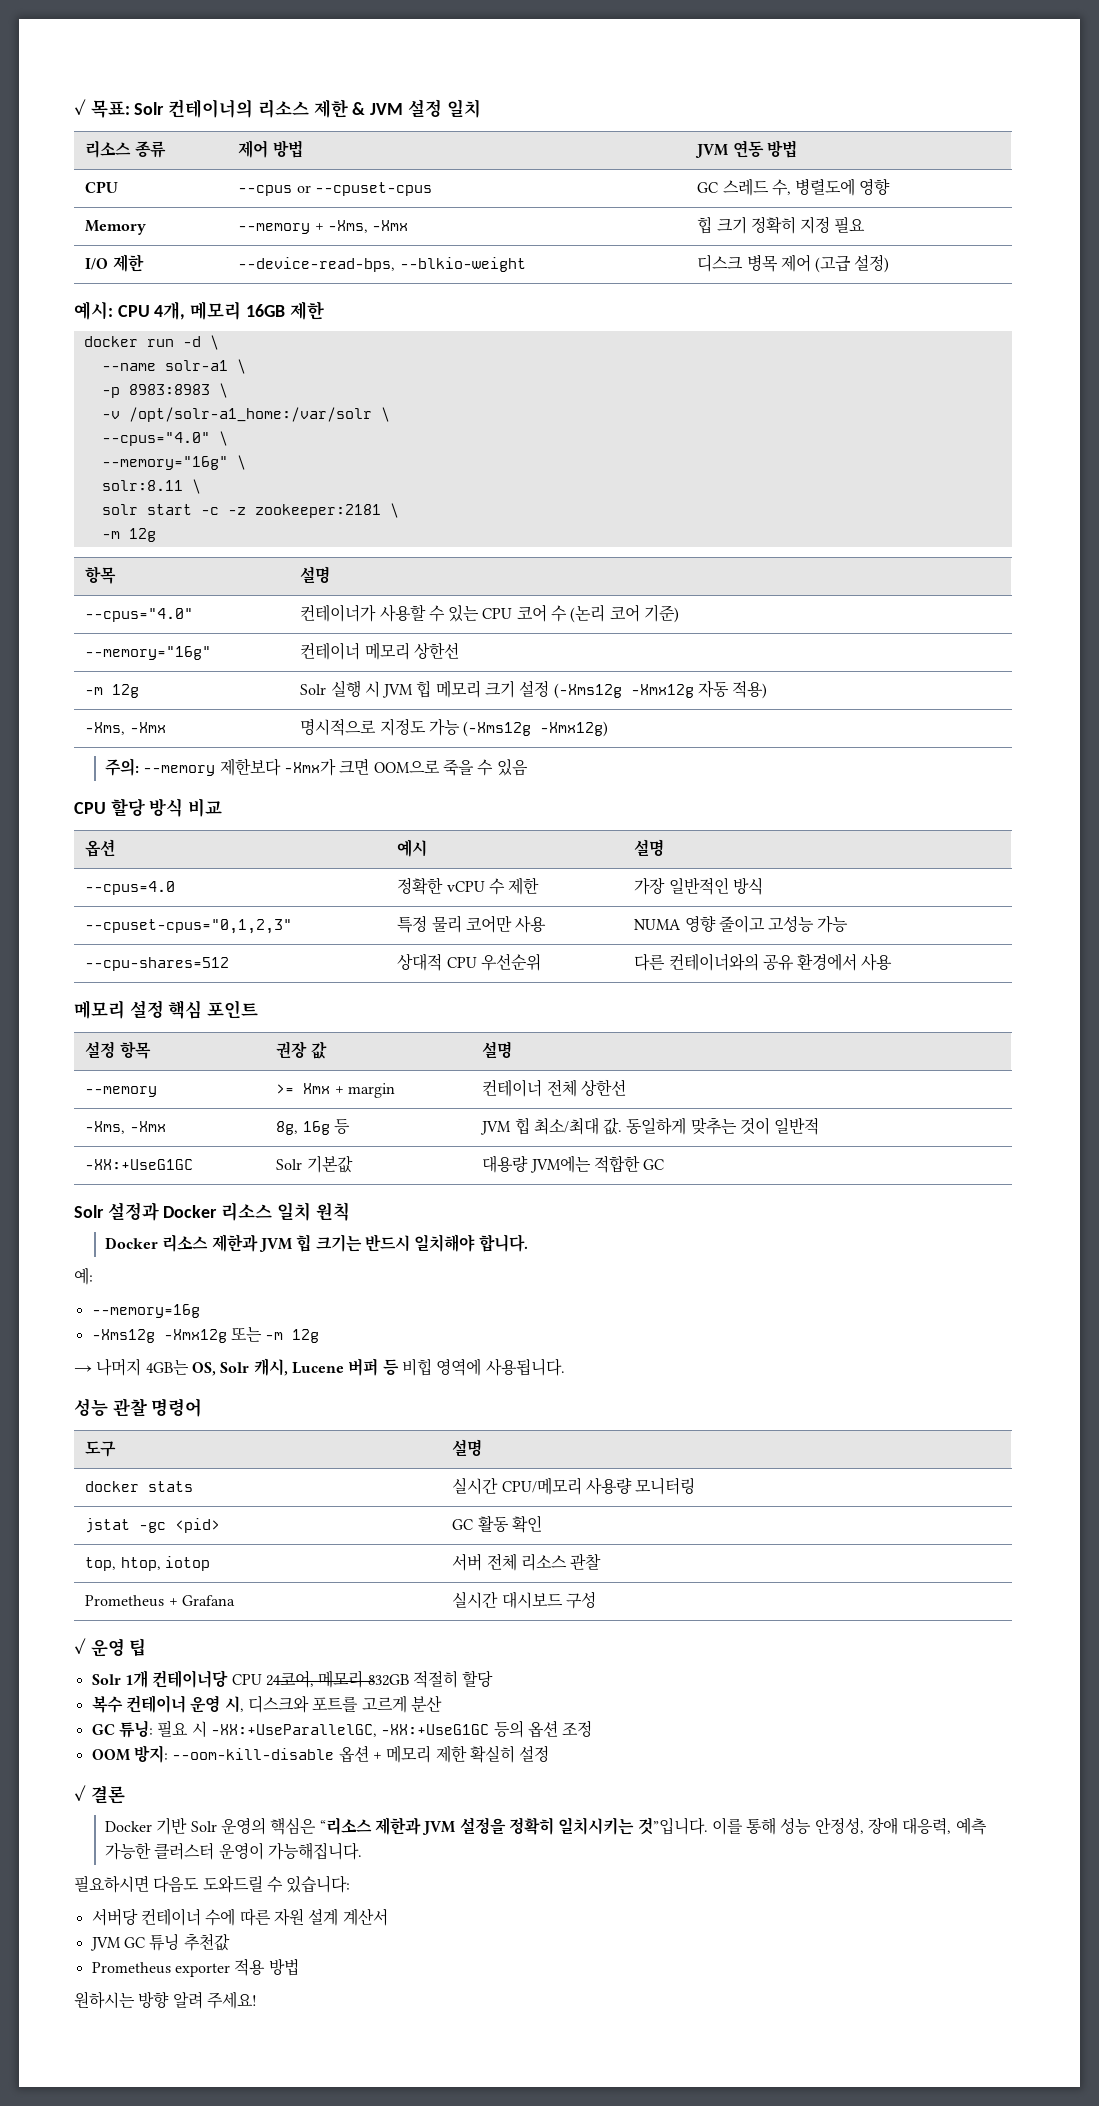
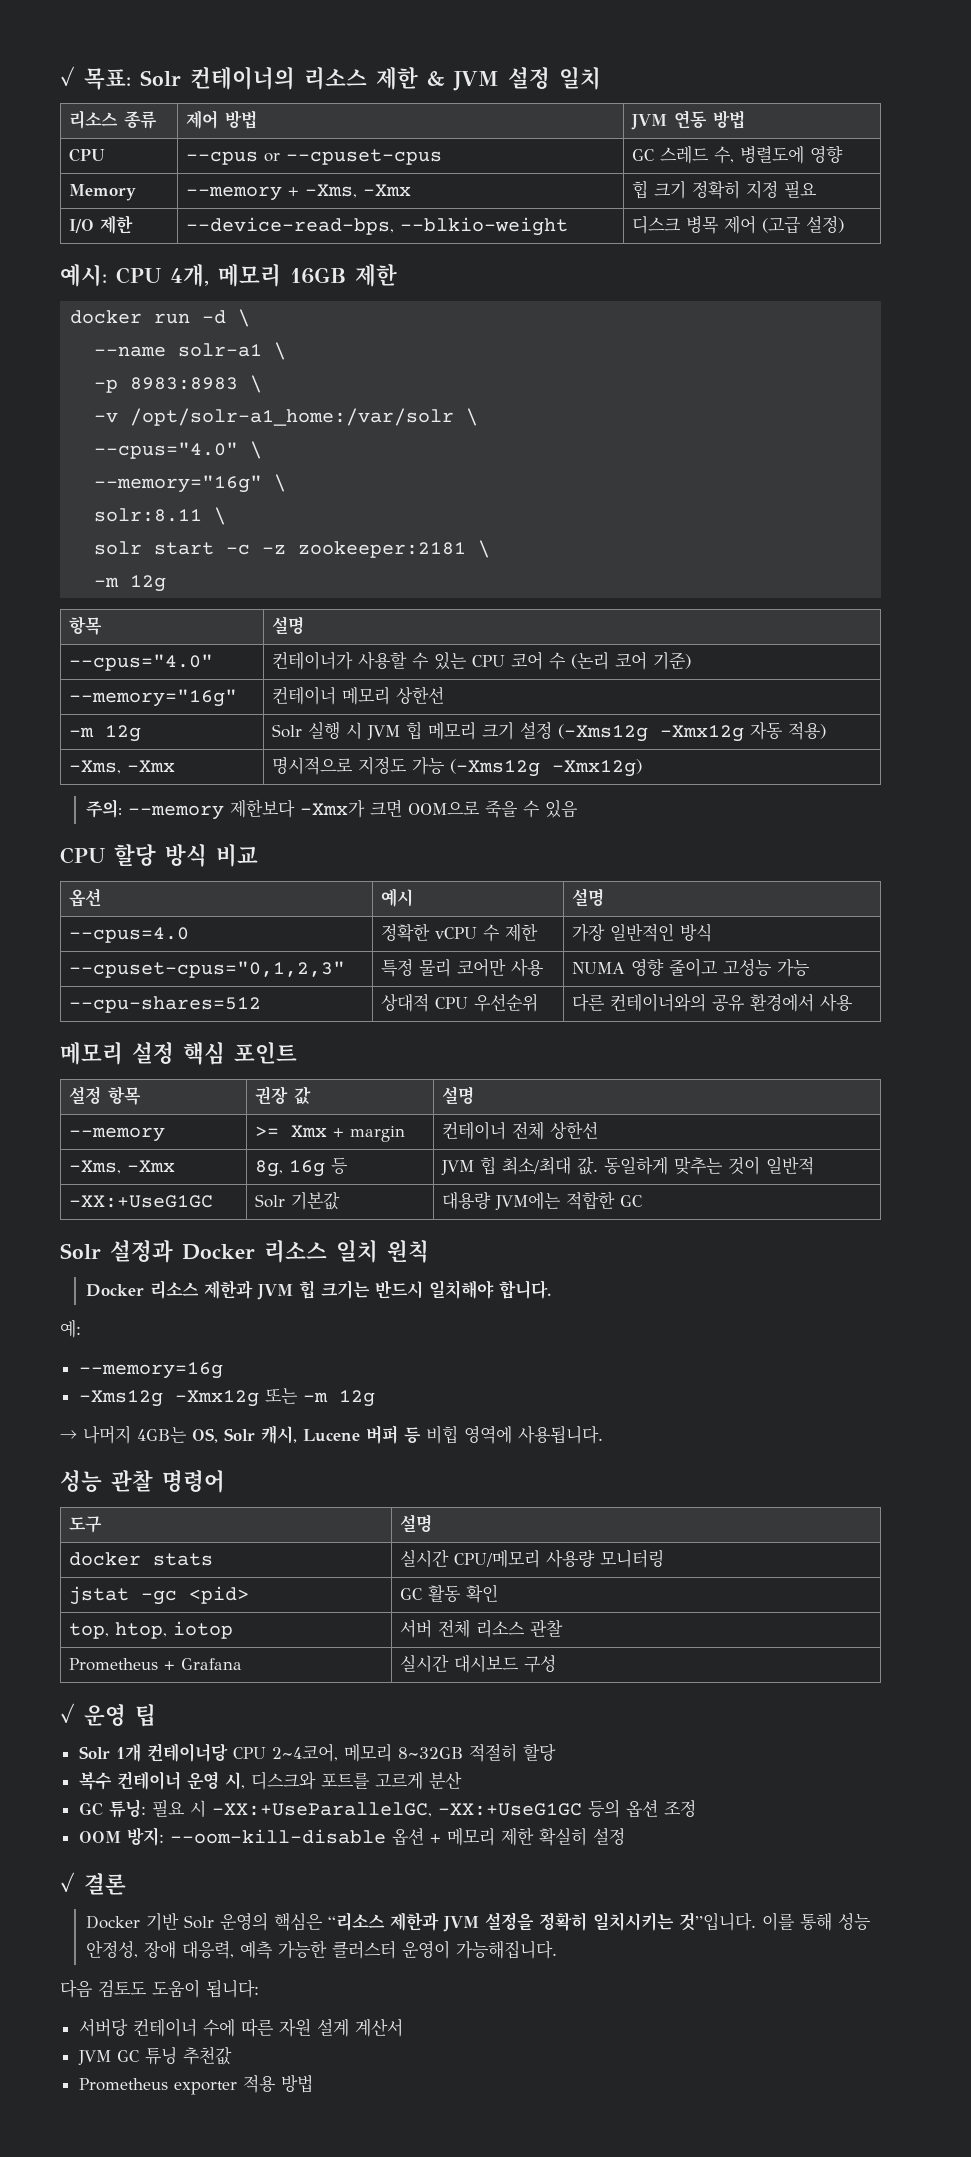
[265,1670,409,1688] 24코어, 메모리 832GB -> [271,1743,463,1762] 2~4코어, 메모리 8~32GB
[74,1875,351,1893] 필요하시면 다음도 도와드릴 수 있습니다: -> [60,1979,259,1998] 다음 검토도 도움이 됩니다:
[74,1991,257,2009] // 원하시는 방향 알려 주세요! -> (313, 2083) none

